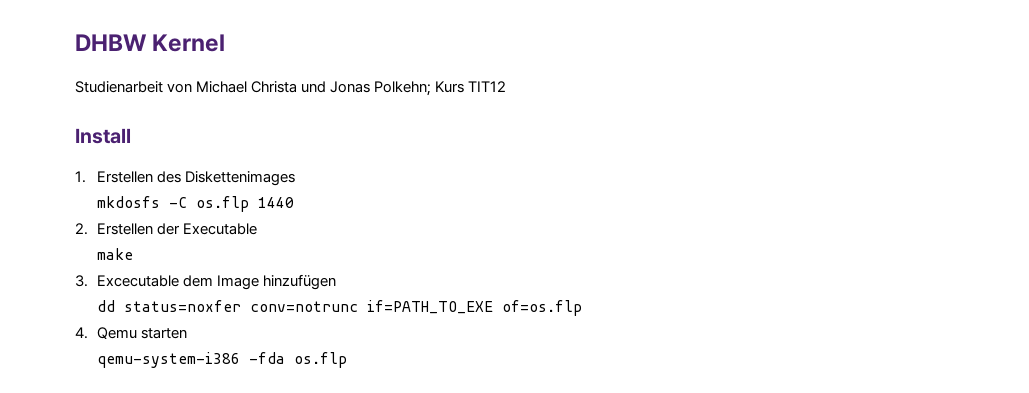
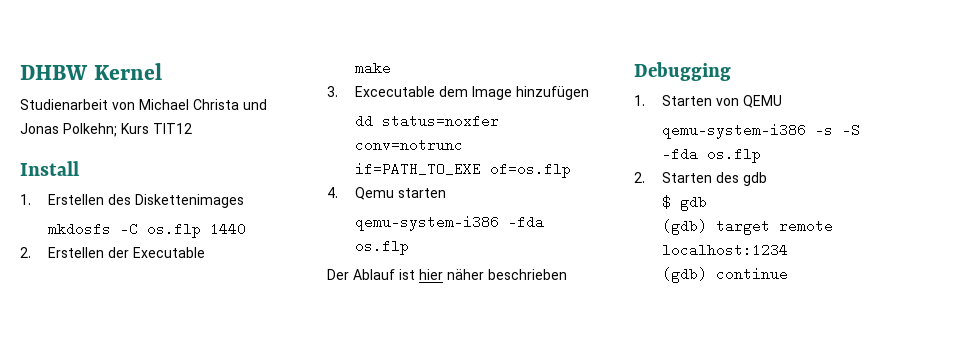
(348, 360) none -> [327,269,567,280] [634,62,731,81] [634,95,782,108] [661,123,860,139] [661,147,761,163] [634,172,767,186] [661,195,707,211] [661,219,833,235] [661,243,788,257] [661,267,788,283] // Der Ablauf ist hier näher beschrieben // Debugging // 1. Starten von QEMU // qemu-system-i386 -s -S -fda os.flp // 2. Starten des gdb // $ gdb // (gdb) target remote localhost:1234 // (gdb) continue

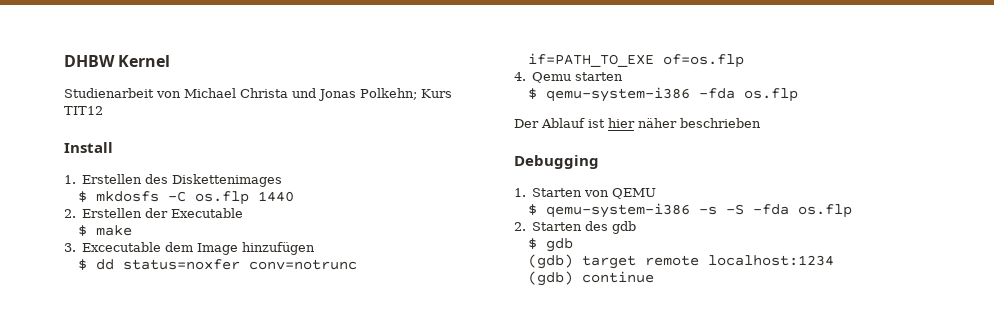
(244, 201) none -> [77,191,87,202] $
(205, 252) none -> [77,225,87,236] $
(589, 93) none -> [77,259,87,270] $
(446, 193) none -> [527,88,537,99] $
(782, 101) none -> [527,204,537,215] $

